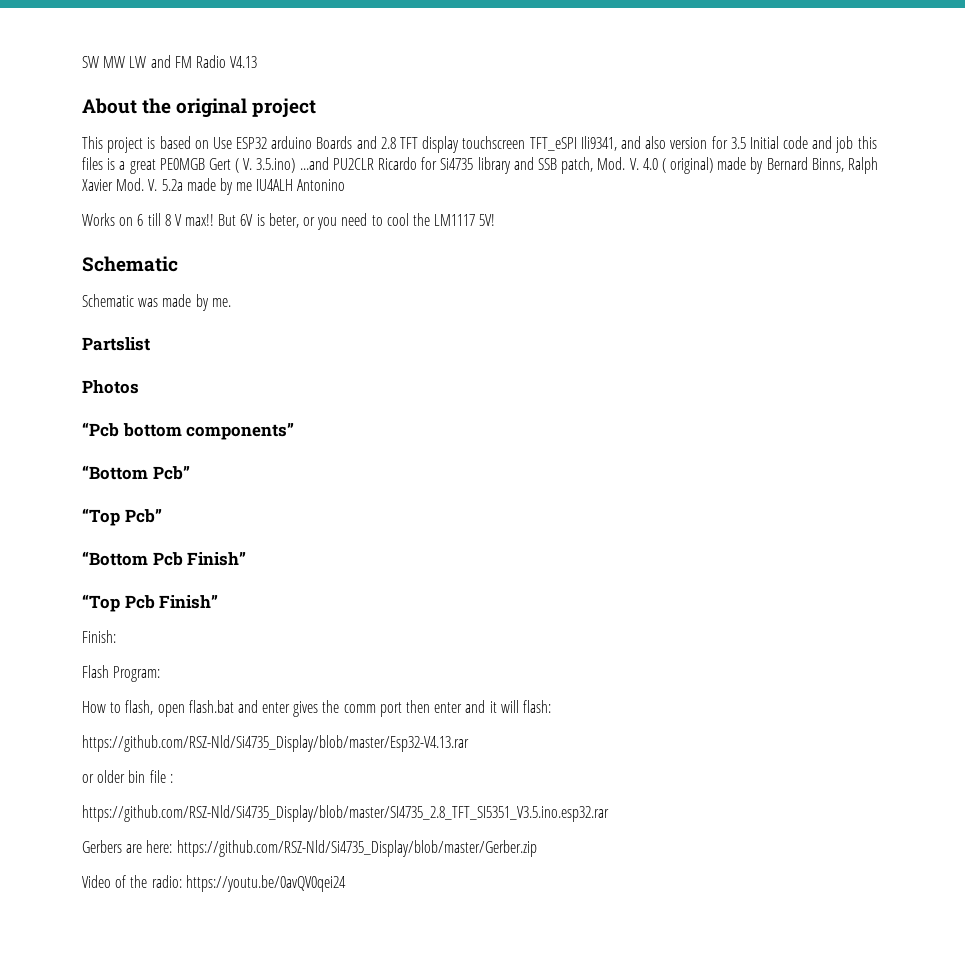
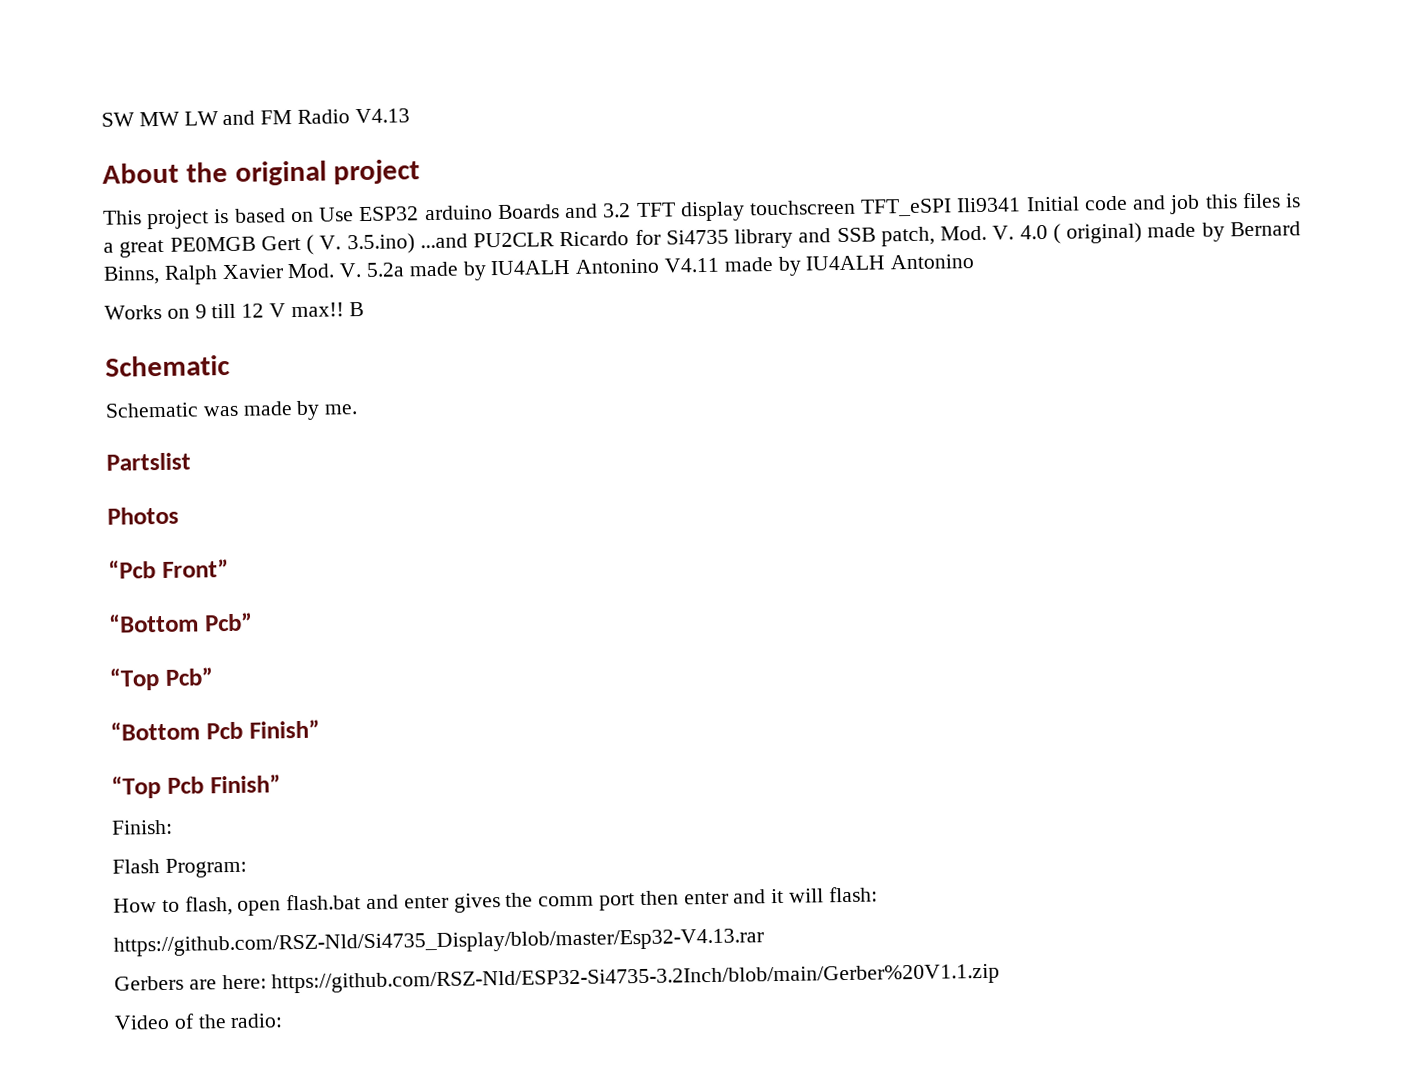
[380,137,396,149] 2.8 -> [602,203,632,218] 3.2
[580,136,746,151] Ili9341, and also version for 3.5 -> [956,197,1022,213] Ili9341
[236,182,253,191] me -> [490,256,802,276] IU4ALH Antonino V4.11 made by
[137,213,496,230] 6 till 8 V max!! But 6V is beter, or you need to cool the LM1117 5V! -> [194,302,364,319] 9 till 12 V max!! B
[122,423,295,440] bottom components” -> [161,559,229,578] Front”
[82,770,173,783] [82,805,609,822] // or older bin file : // https://github.com/RSZ-Nld/Si4735_Display/blob/master/SI4735_2.8_TFT_SI5351_V3.5.ino.esp32.rar -> (764, 942) none
[176,840,537,857] https://github.com/RSZ-Nld/Si4735_Display/blob/master/Gerber.zip -> [271,963,1001,994] https://github.com/RSZ-Nld/ESP32-Si4735-3.2Inch/blob/main/Gerber%20V1.1.zip
[185,875,346,892] https://youtu.be/0avQV0qei24 -> (284, 1021) none

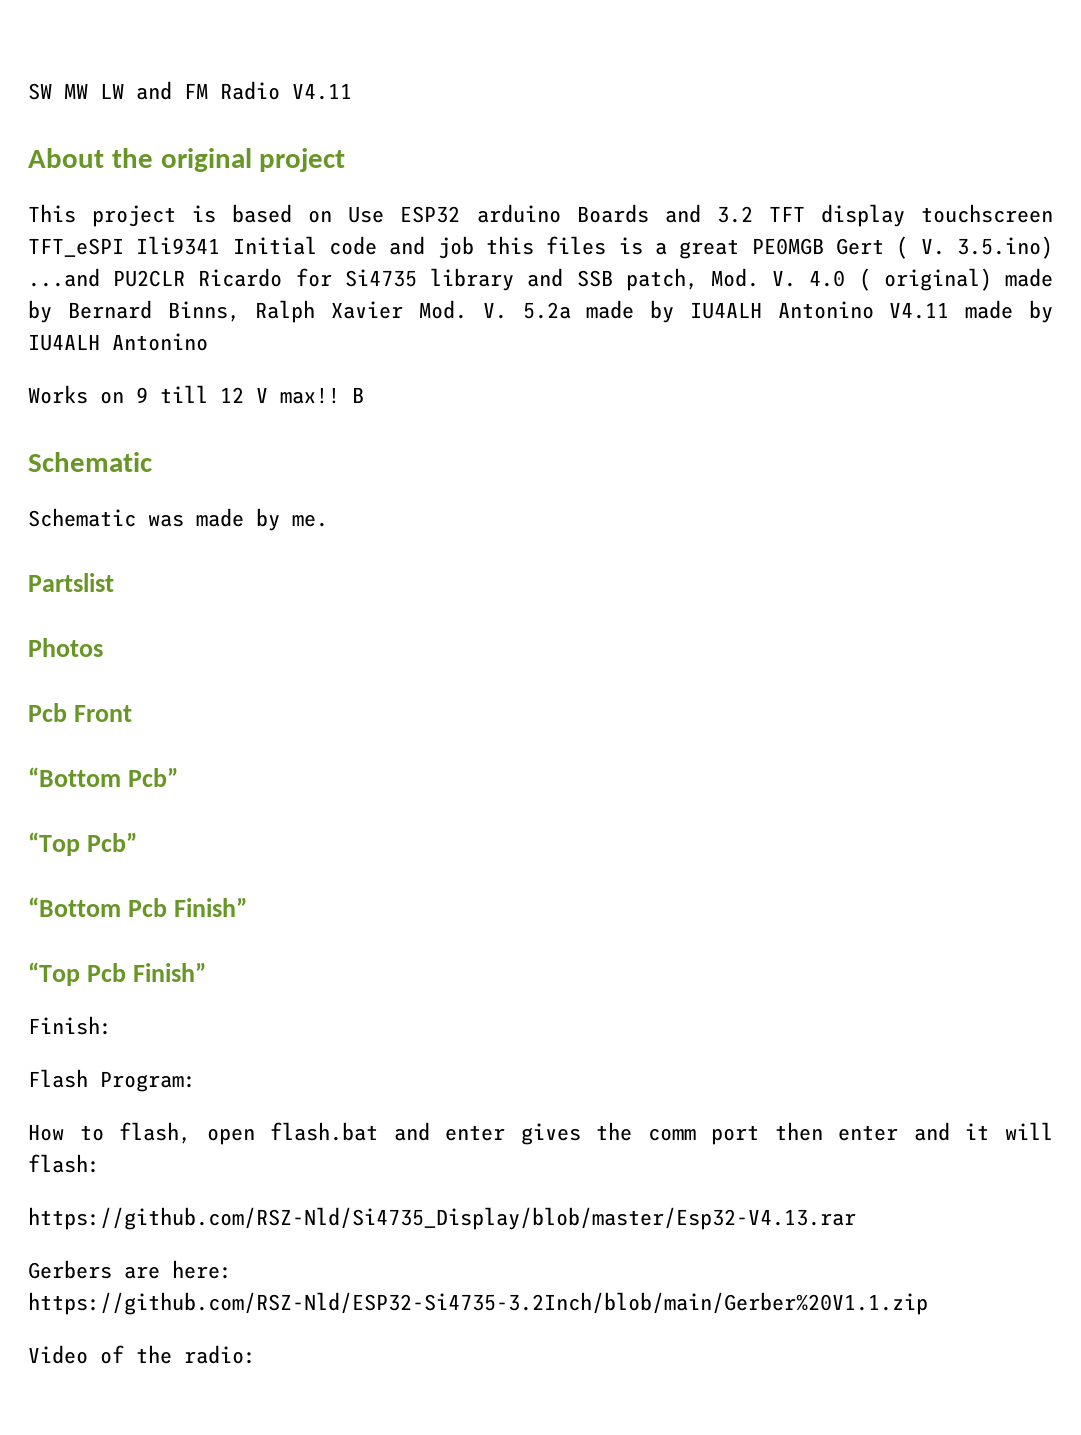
[354,108,410,124] V4.13 -> [292,83,352,100] V4.11
[108,559,229,579] “Pcb Front” -> [28,703,133,722] Pcb Front

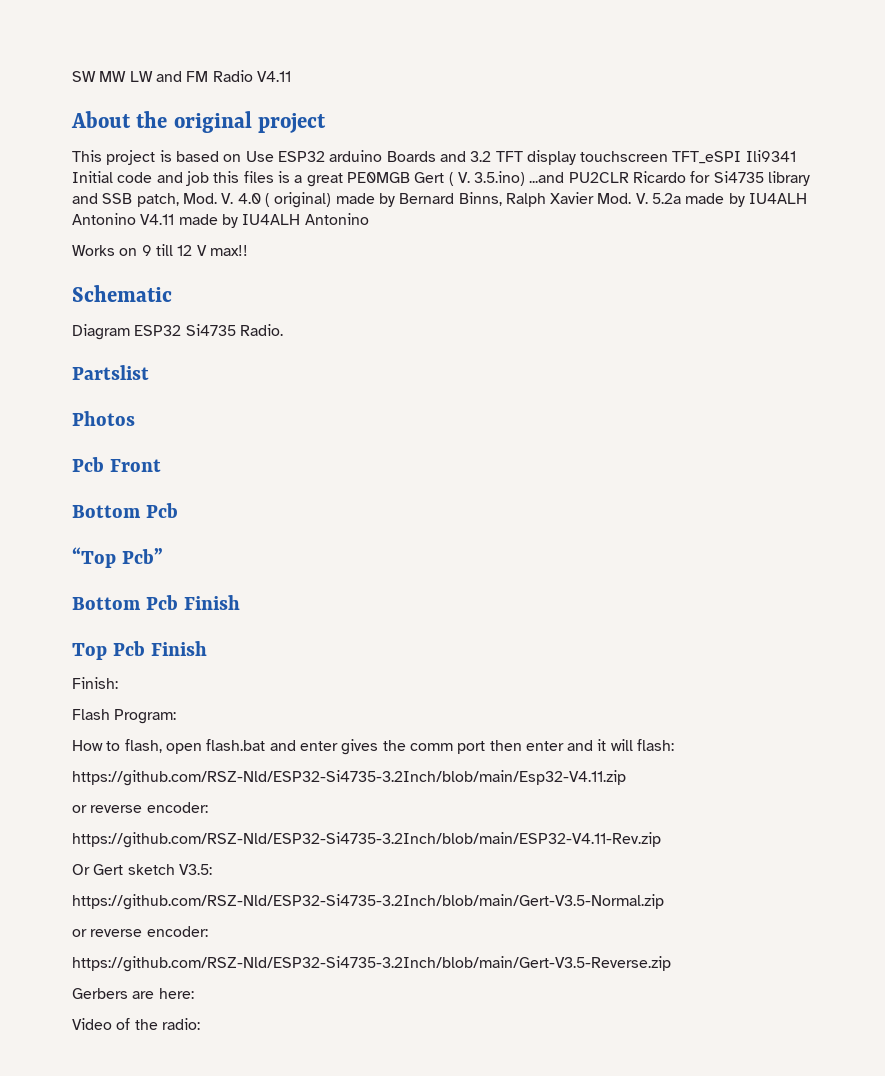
[352,387,364,403] B -> (248, 250) none
[28,508,328,531] Schematic was made by me. -> [72,324,283,340] Diagram ESP32 Si4735 Radio.
[28,767,179,787] “Bottom Pcb” -> [72,503,178,518] Bottom Pcb
[28,897,248,917] [28,962,207,986] “Bottom Pcb Finish” // “Top Pcb Finish” -> [72,595,240,610] [72,641,207,660] Bottom Pcb Finish // Top Pcb Finish
[28,1207,856,1230] https://github.com/RSZ-Nld/Si4735_Display/blob/master/Esp32-V4.13.rar -> [72,770,626,786] [72,802,208,813] [72,832,661,848] [72,864,212,875] [72,894,664,910] [72,926,208,937] [72,956,671,972] https://github.com/RSZ-Nld/ESP32-Si4735-3.2Inch/blob/main/Esp32-V4.11.zip // or reverse encoder: // https://github.com/RSZ-Nld/ESP32-Si4735-3.2Inch/blob/main/ESP32-V4.11-Rev.zip // Or Gert sketch V3.5: // https://github.com/RSZ-Nld/ESP32-Si4735-3.2Inch/blob/main/Gert-V3.5-Normal.zip // or reverse encoder: // https://github.com/RSZ-Nld/ESP32-Si4735-3.2Inch/blob/main/Gert-V3.5-Reverse.zip
[28,1292,928,1315] https://github.com/RSZ-Nld/ESP32-Si4735-3.2Inch/blob/main/Gerber%20V1.1.zip -> (194, 993) none

